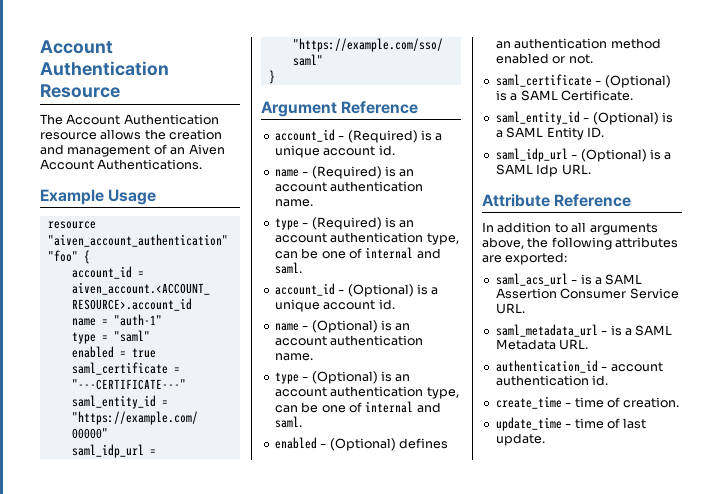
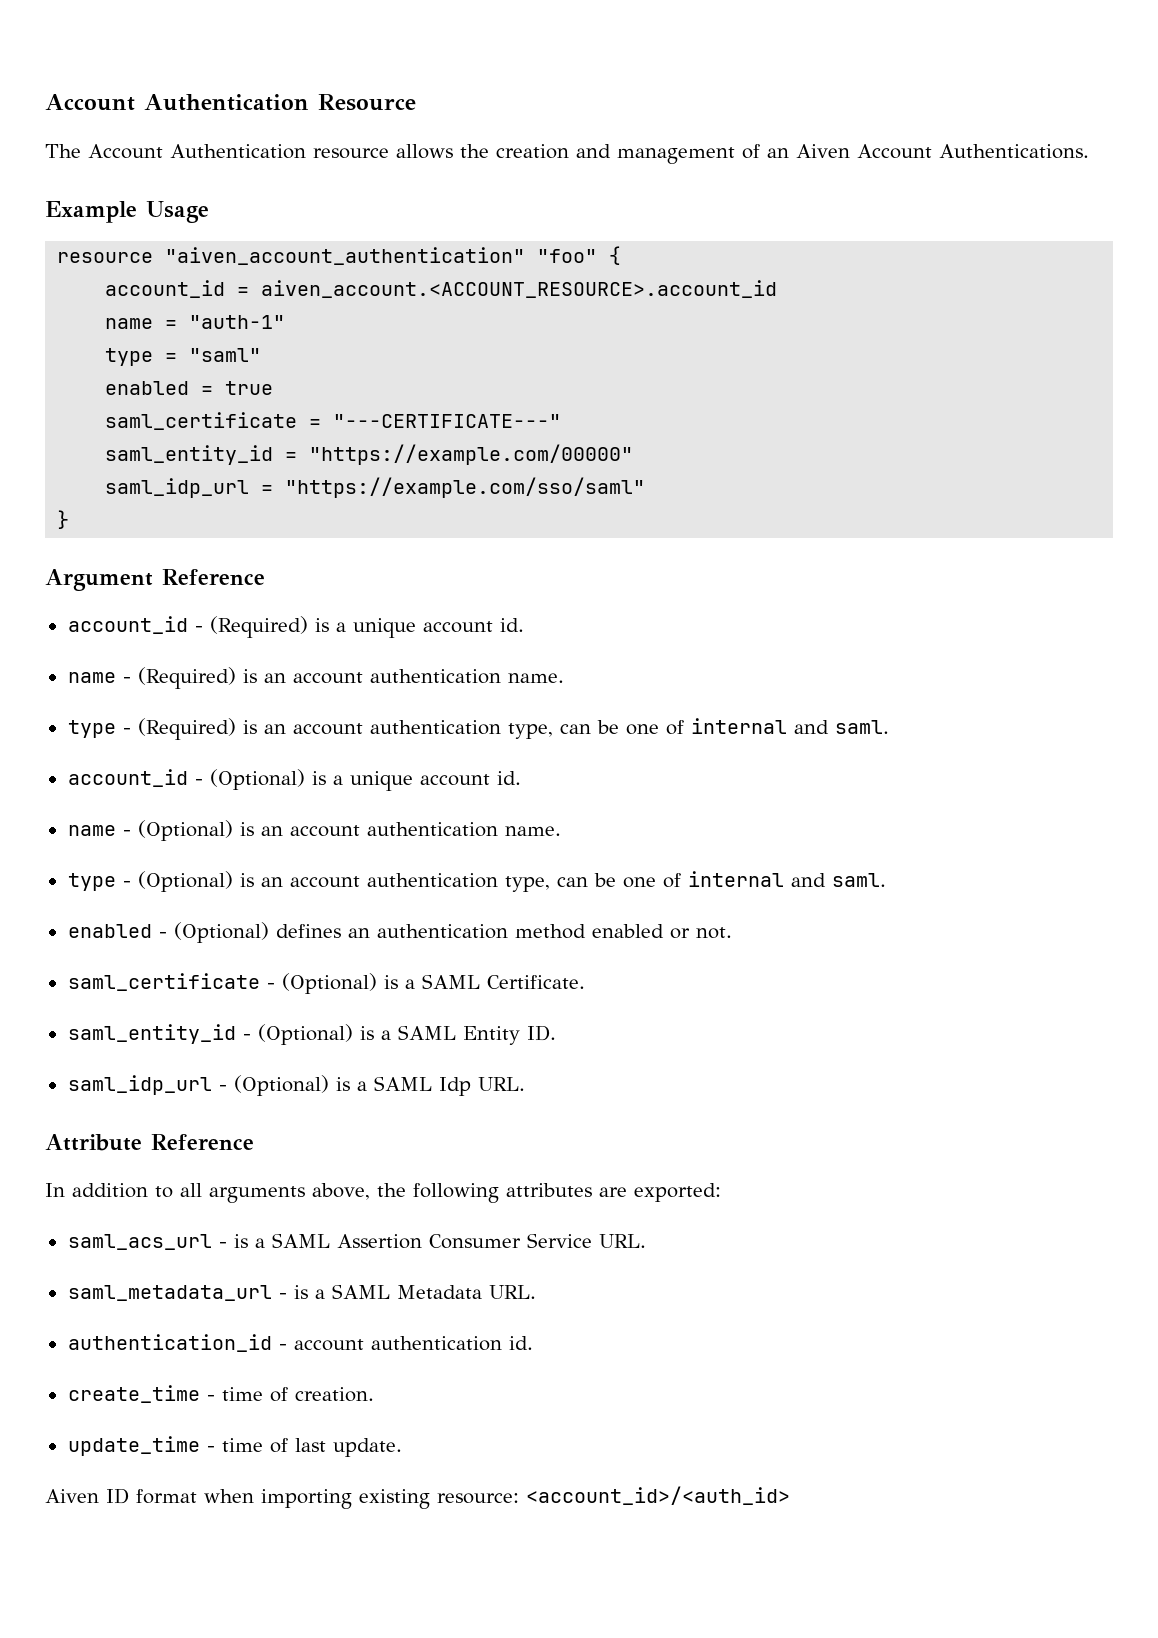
(545, 439) none -> [45,1486,790,1509] // Aiven ID format when importing existing resource: <account_id>/<auth_id>

